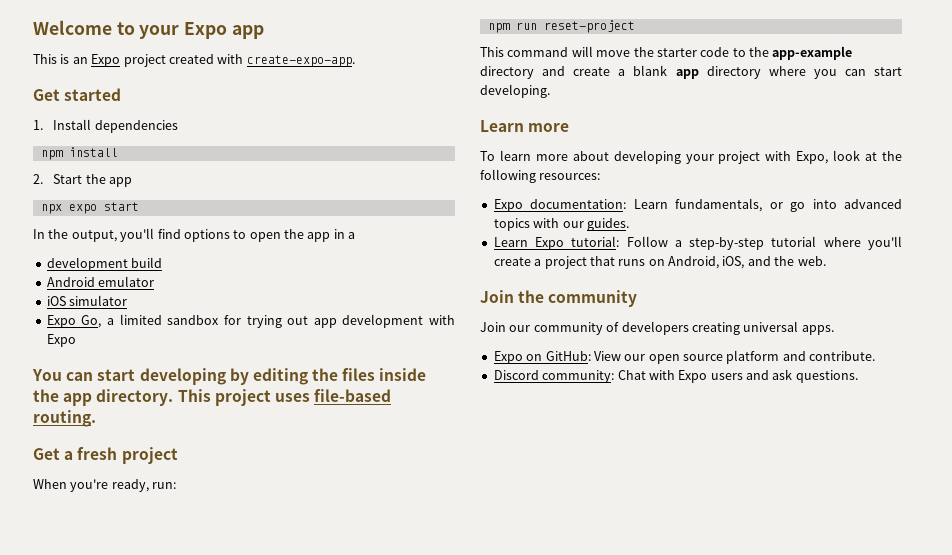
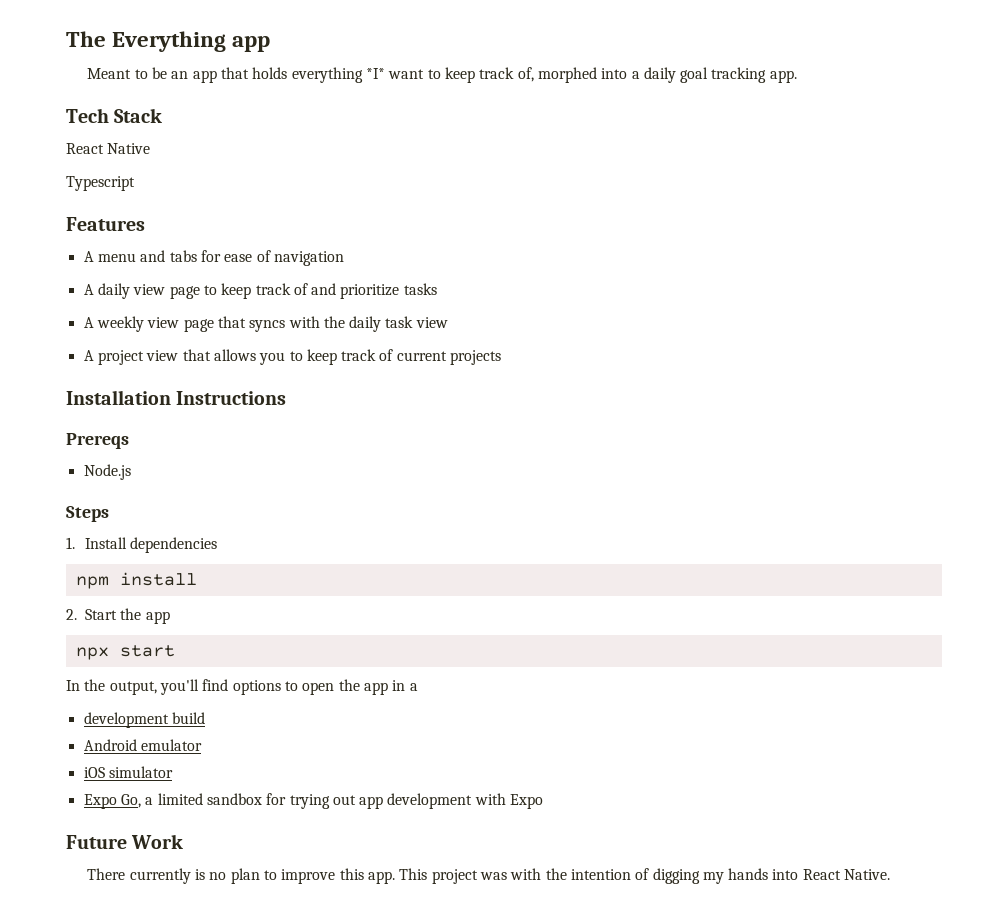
[33,20,264,39] [33,54,355,67] [33,88,122,101] Welcome to your Expo app // This is an Expo project created with create-expo-app. // Get started -> [66,31,271,52] [87,67,797,83] [66,108,163,123] [66,143,151,154] [66,176,135,191] [66,217,145,231] [83,250,344,266] [83,283,437,299] [83,316,448,332] [83,349,502,365] [66,390,287,405] [66,433,129,449] [83,464,131,480] [66,506,109,522] The Everything app // Meant to be an app that holds everything *I* want to keep track of, morphed into a daily goal tracking app. // Tech Stack // React Native // Typescript // Features // A menu and tabs for ease of navigation // A daily view page to keep track of and prioritize tasks // A weekly view page that syncs with the daily task view // A project view that allows you to keep track of current projects // Installation Instructions // Prereqs // Node.js // Steps
[68,204,97,214] expo -> (109, 653) none
[32,368,427,385] [33,389,392,406] [33,410,96,427] [33,447,178,464] [33,479,177,492] [487,20,635,33] [480,46,853,60] [480,65,902,79] [480,84,550,98] [480,120,570,132] [480,150,903,164] [480,169,601,183] [493,198,902,212] [493,218,629,231] [493,236,902,250] [493,256,826,269] [480,290,638,307] [480,321,834,335] [493,350,876,364] [493,369,858,383] You can start developing by editing the files inside the app directory. This project uses file-based routing. // Get a fresh project // When you're ready, run: // npm run reset-project // This command will move the starter code to the app-example directory and create a blank app directory where you can start developing. // Learn more // To learn more about developing your project with Expo, look at the following resources: // Expo documentation: Learn fundamentals, or go into advanced topics with our guides. // Learn Expo tutorial: Follow a step-by-step tutorial where you'll create a project that runs on Android, iOS, and the web. // Join the community // Join our community of developers creating universal apps. // Expo on GitHub: View our open source platform and contribute. // Discord community: Chat with Expo users and ask questions. -> [66,834,184,849] [87,868,891,884] Future Work // There currently is no plan to improve this app. This project was with the intention of digging my hands into React Native.

